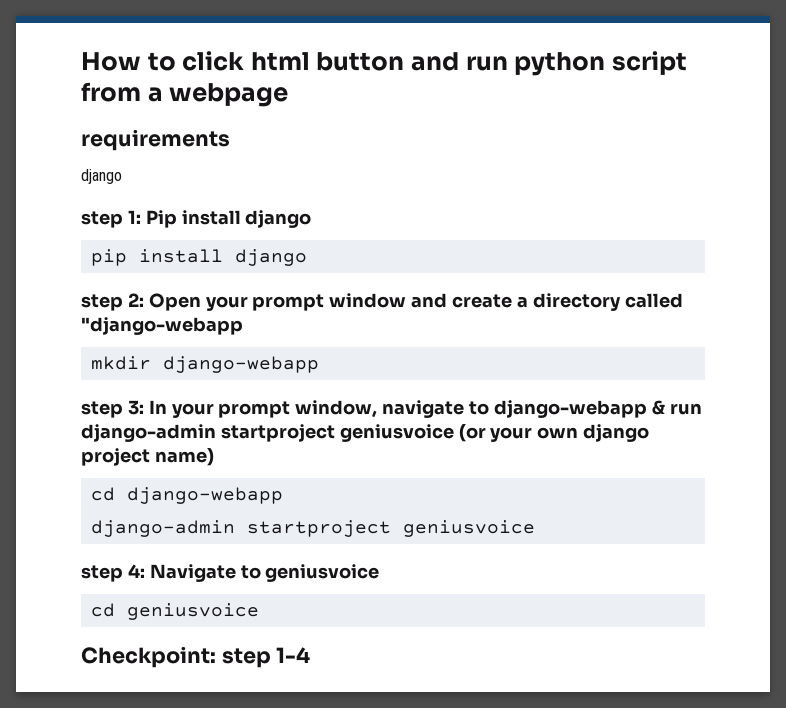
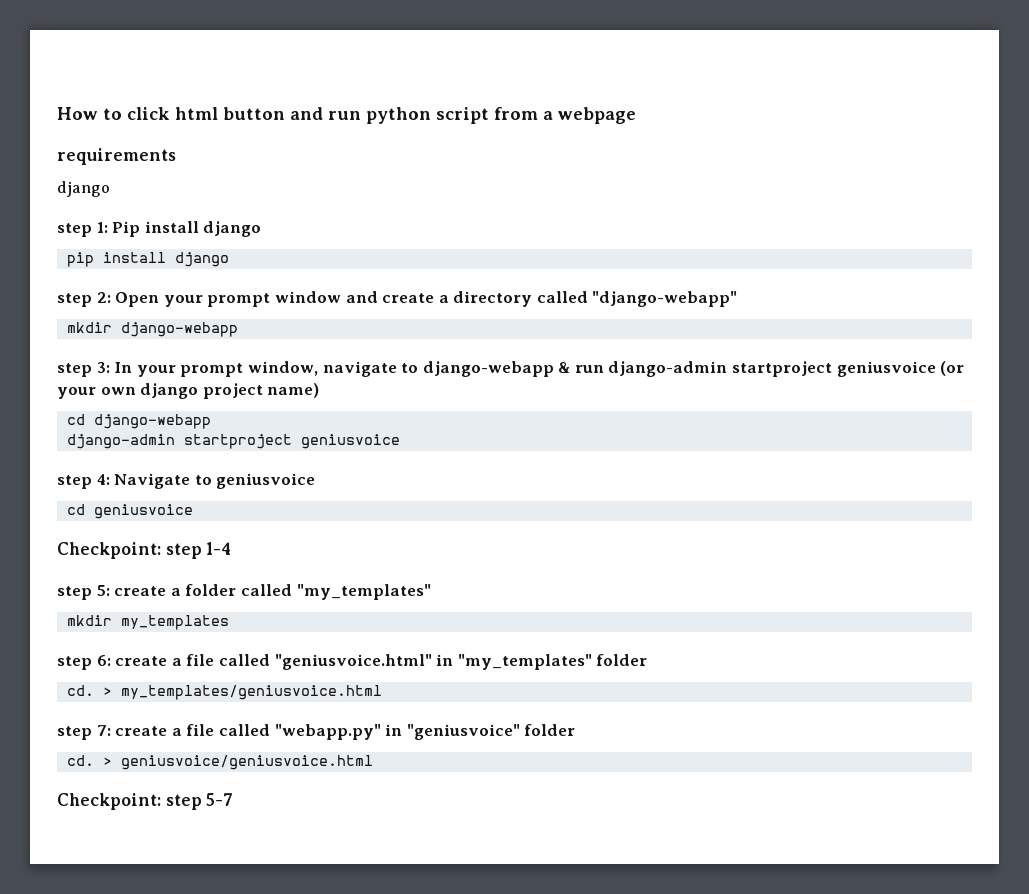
[81,317,243,335] "django-webapp -> [592,291,738,307] "django-webapp"
(311, 655) none -> [57,584,431,600] [66,615,229,630] [57,654,648,670] [66,685,382,700] [57,724,576,740] [66,755,373,770] [57,793,234,810] // step 5: create a folder called "my_templates" // mkdir my_templates // step 6: create a file called "geniusvoice.html" in "my_templates" folder // cd. > my_templates/geniusvoice.html // step 7: create a file called "webapp.py" in "geniusvoice" folder // cd. > geniusvoice/geniusvoice.html // Checkpoint: step 5-7

